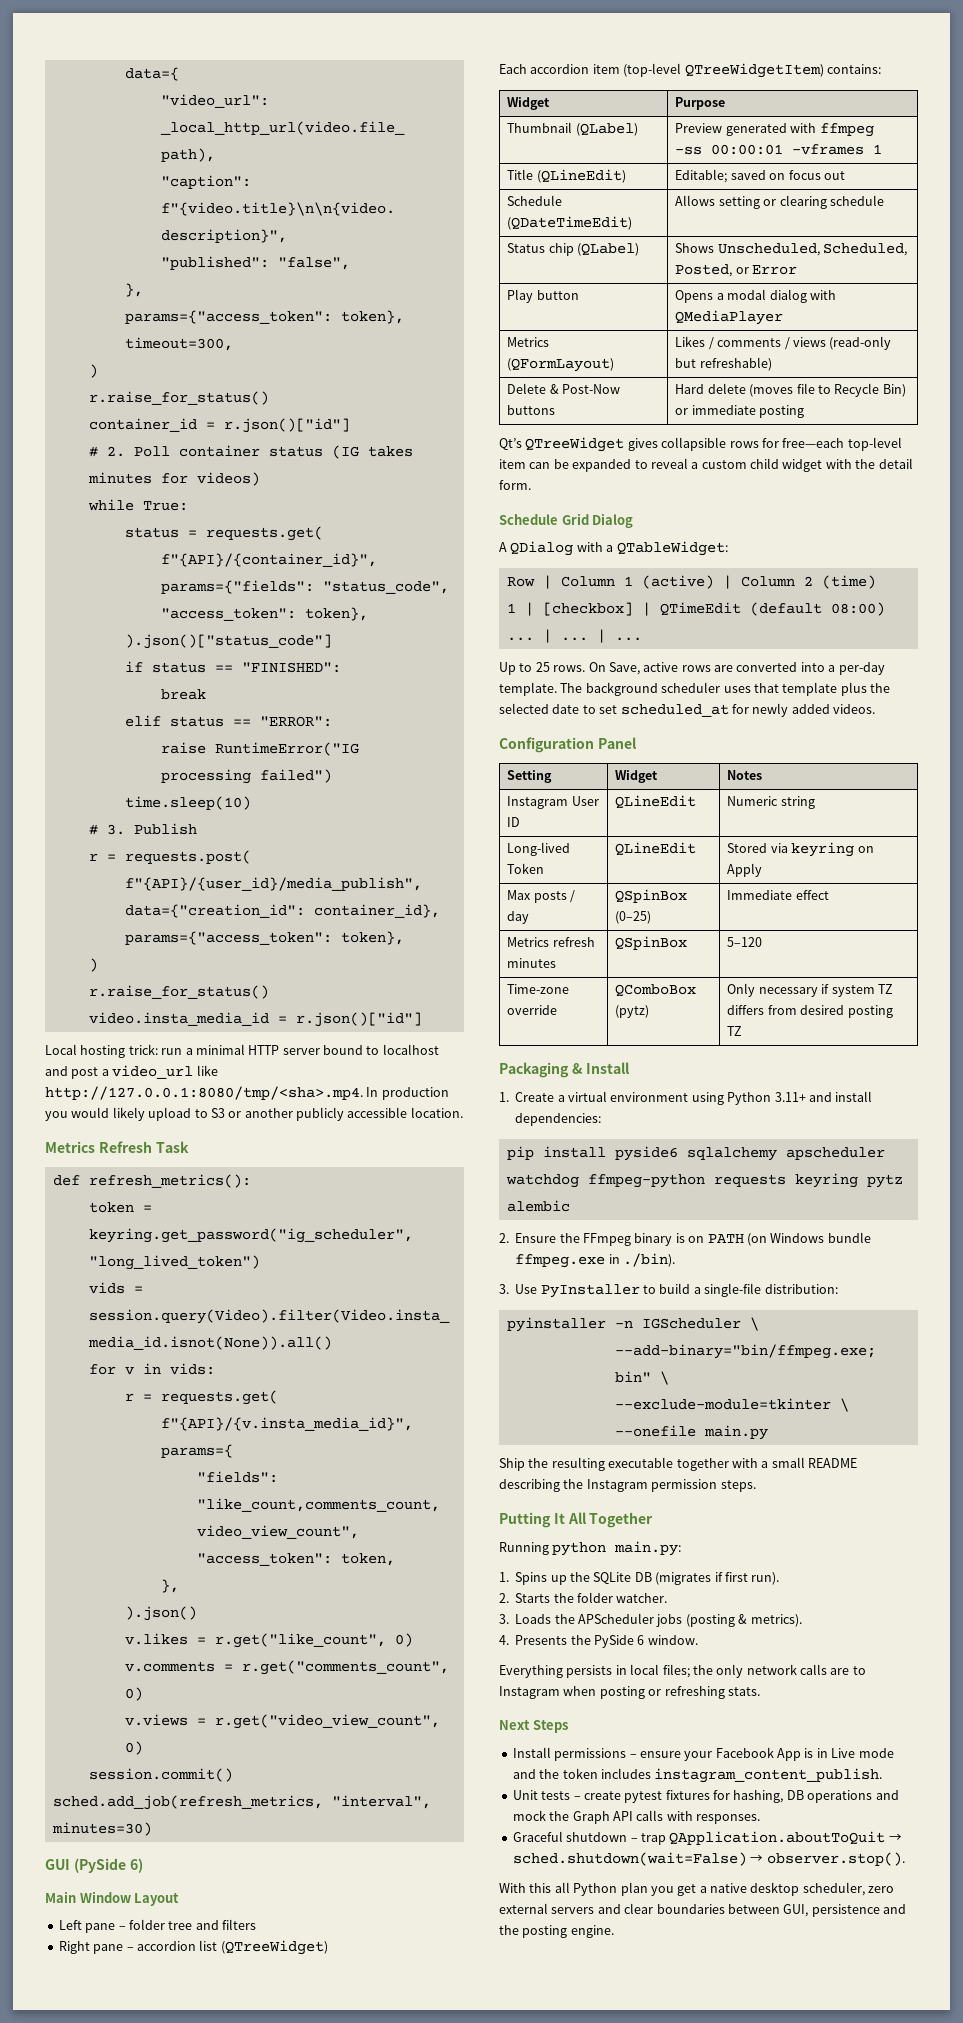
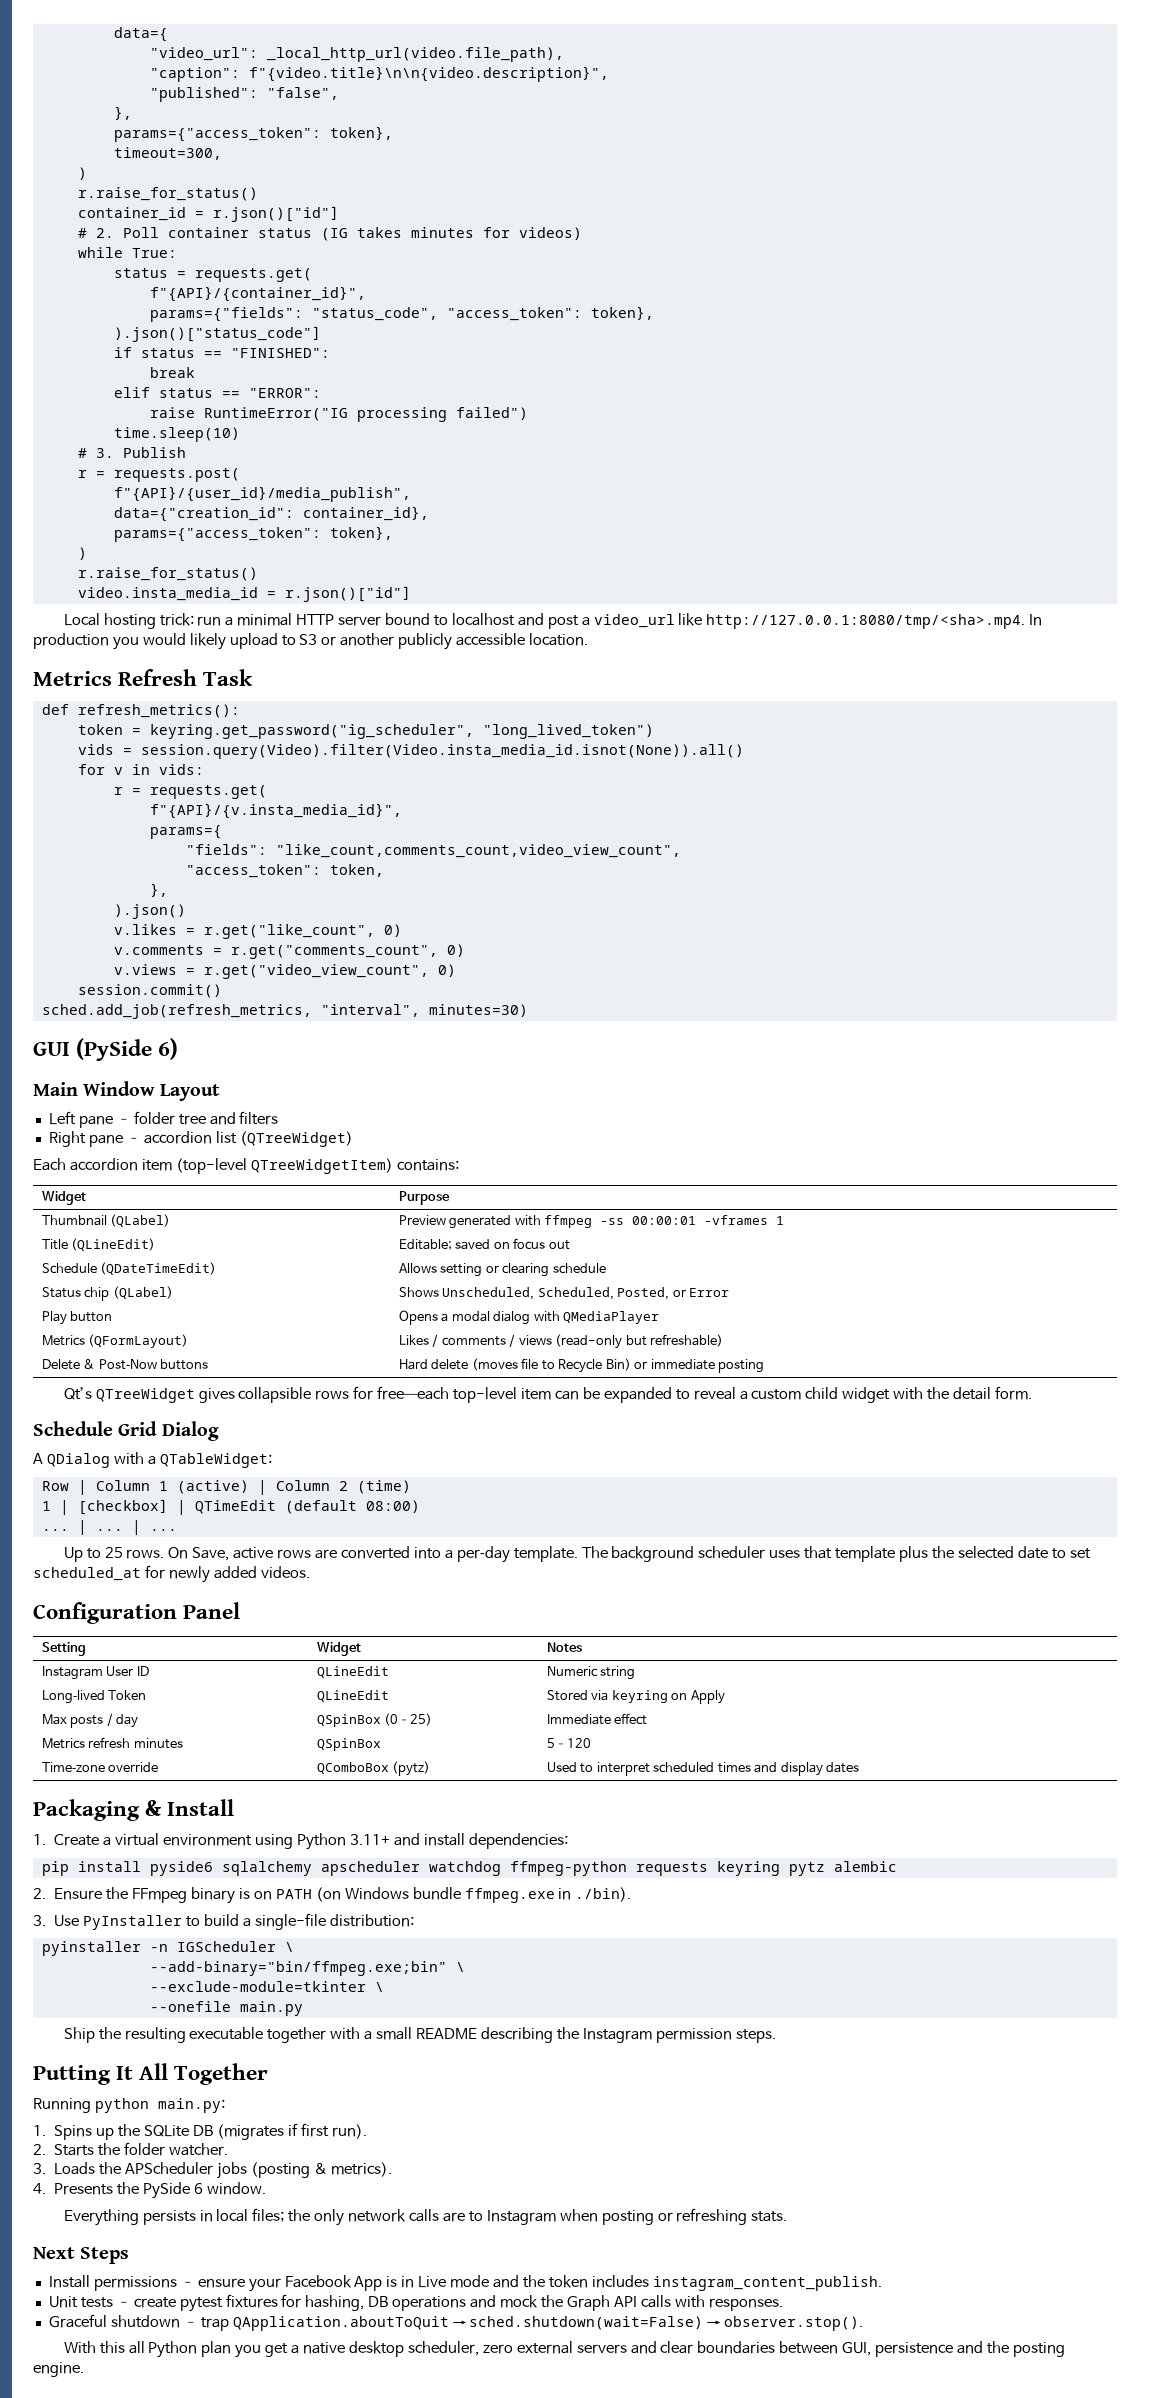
[727,983,893,997] [727,1005,893,1018] [727,1026,743,1036] Only necessary if system TZ differs from desired posting TZ -> [546,1762,860,1776] Used to interpret scheduled times and display dates

